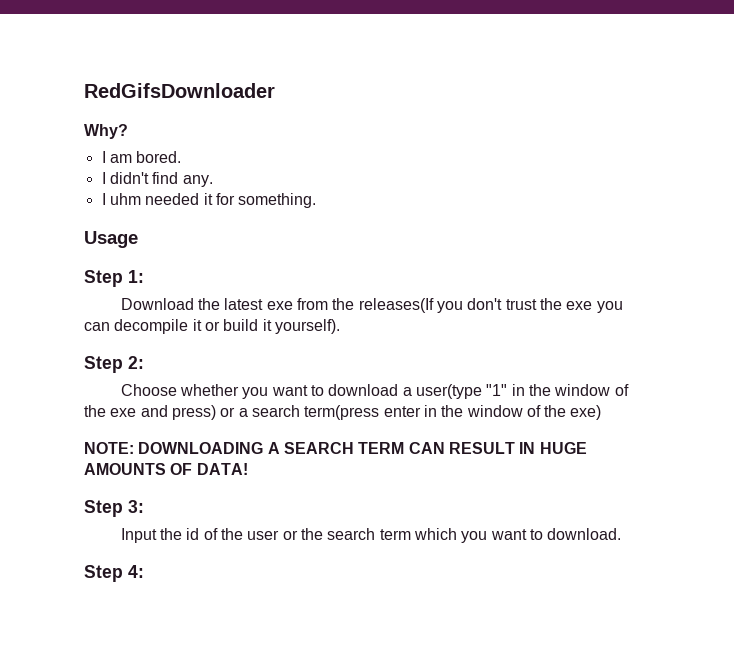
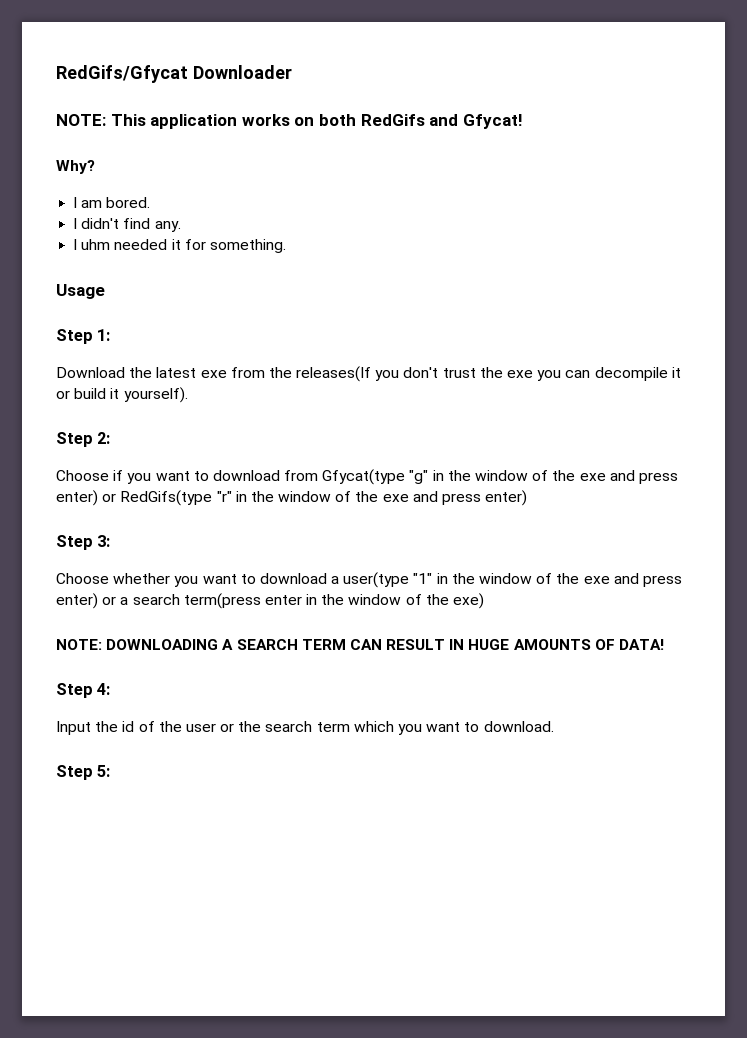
[84,83,275,98] RedGifsDownloader -> [56,65,292,83] [56,114,523,129] RedGifs/Gfycat Downloader // NOTE: This application works on both RedGifs and Gfycat!
(144, 362) none -> [56,469,678,485] [56,490,528,506] [56,535,111,550] // Choose if you want to download from Gfycat(type "g" in the window of the exe and press enter) or RedGifs(type "r" in the window of the exe and press enter) // Step 3:
[171,405,216,420] press) -> [642,575,682,587] [56,593,98,609] press enter)
[128,500,144,513] 3: -> [97,683,111,695] 4:
[128,565,144,578] 4: -> [97,765,111,777] 5:

